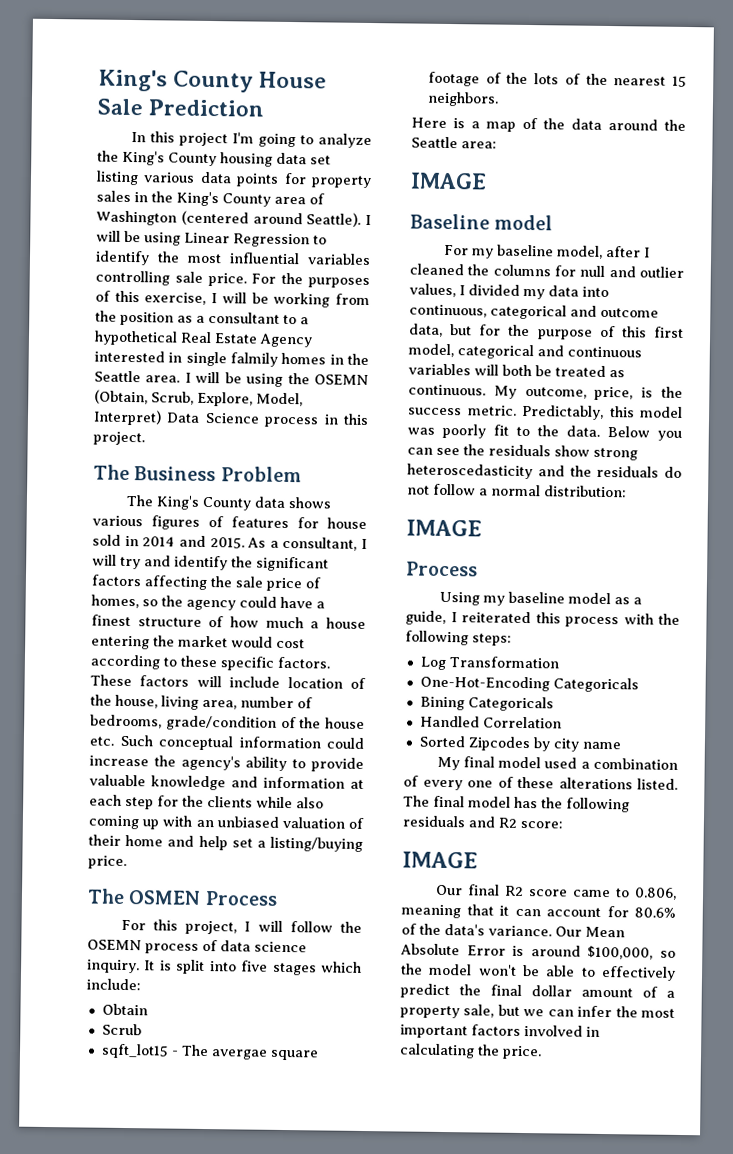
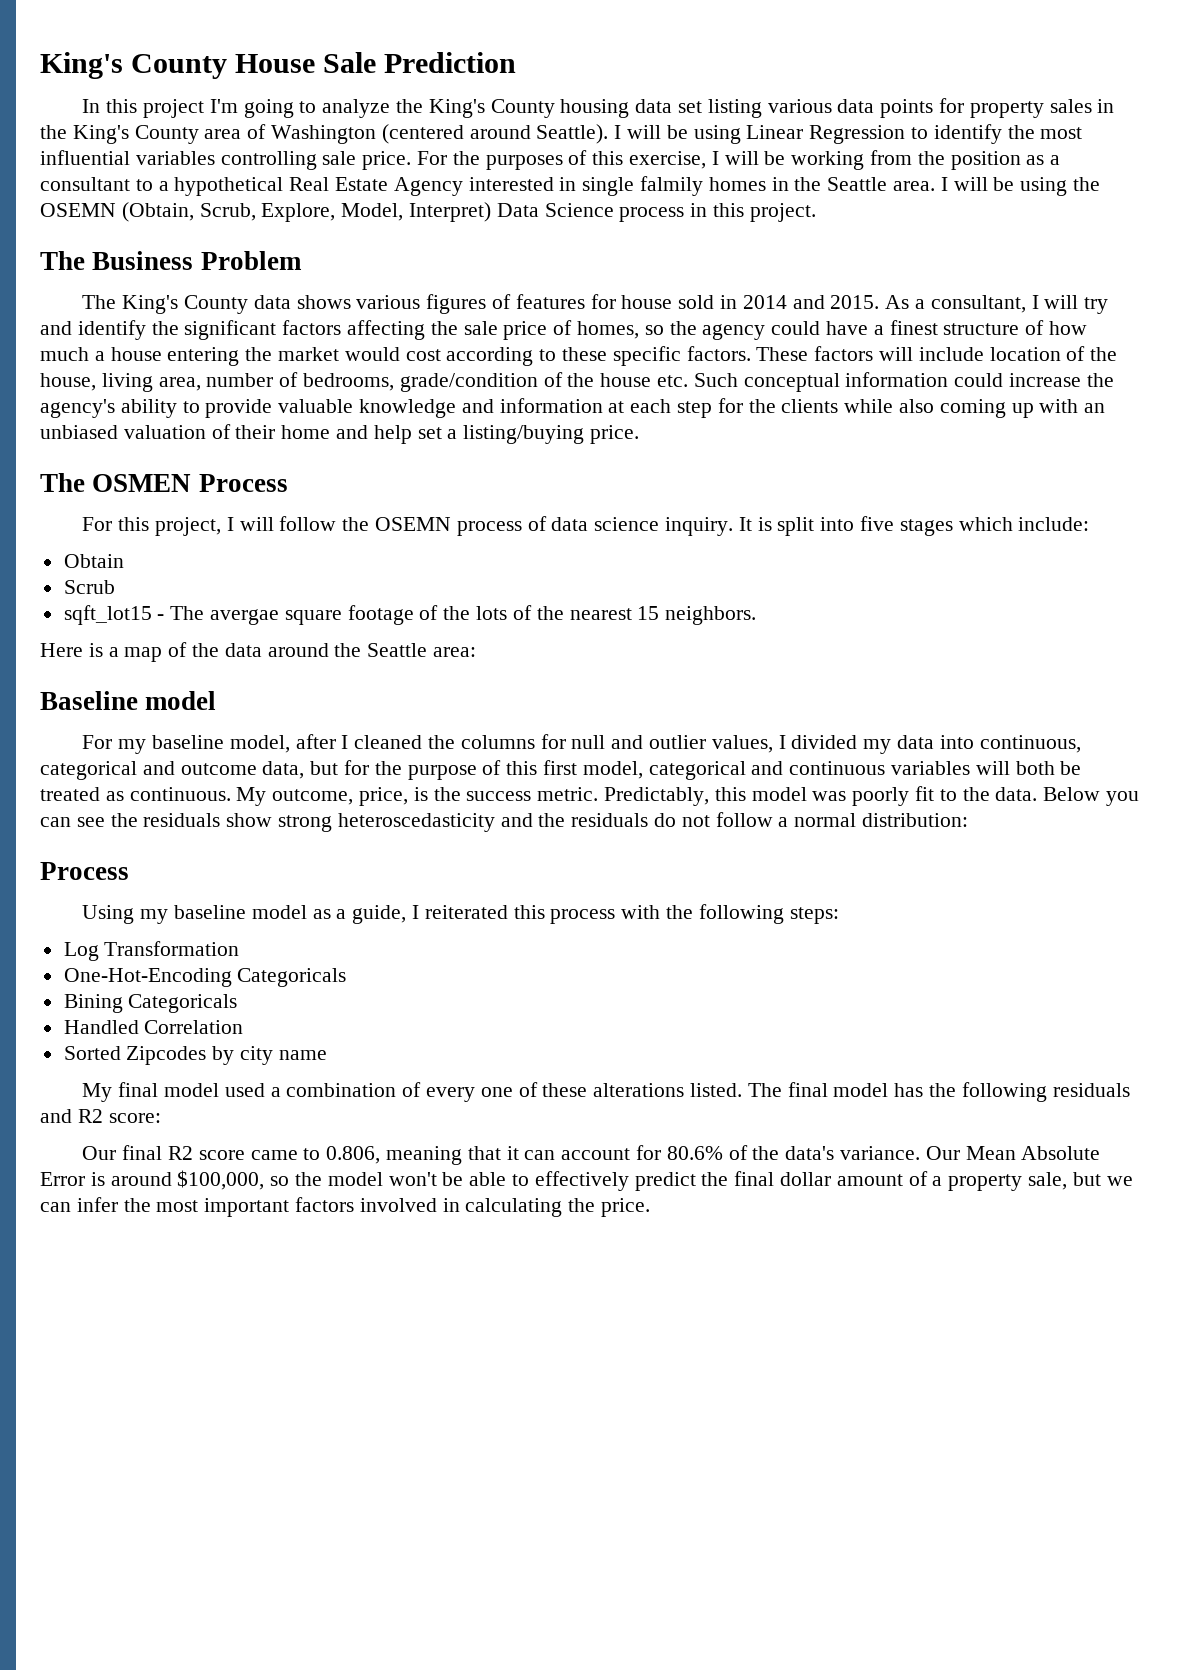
[410,172,487,190] // IMAGE -> (477, 652) none
[406,519,482,537] // IMAGE -> (969, 820) none
[402,851,478,869] // IMAGE -> (161, 1118) none

